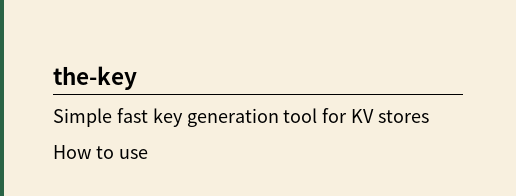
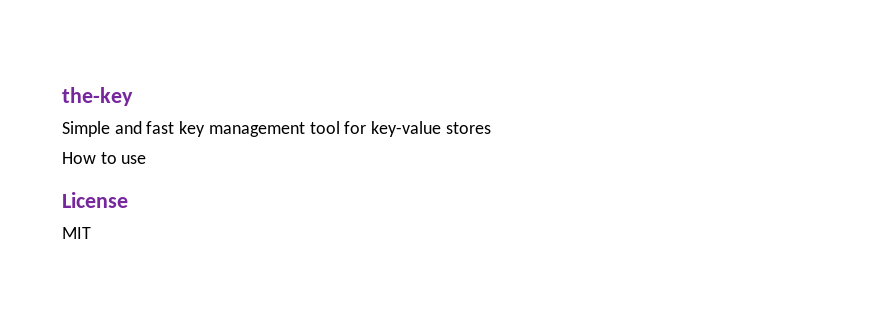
(112, 117) none -> [114,121,142,134] and
[186,108,279,127] generation -> [208,122,305,137] management
[351,109,375,123] KV -> [371,121,442,137] key-value
(148, 154) none -> [62,192,128,208] [62,227,91,239] // License // MIT

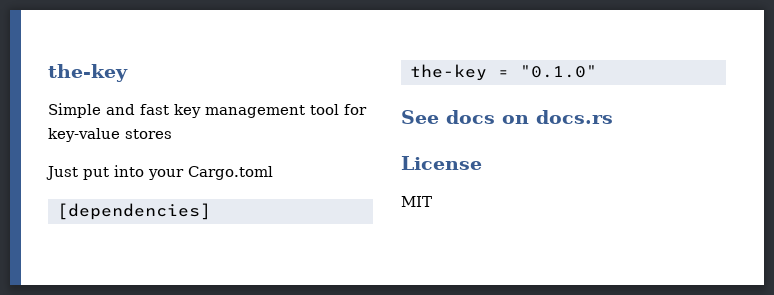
[62,152,147,164] How to use -> [46,165,273,180] [57,203,211,220] [410,64,597,81] [401,110,613,124] Just put into your Cargo.toml // [dependencies] // the-key = "0.1.0" // See docs on docs.rs

